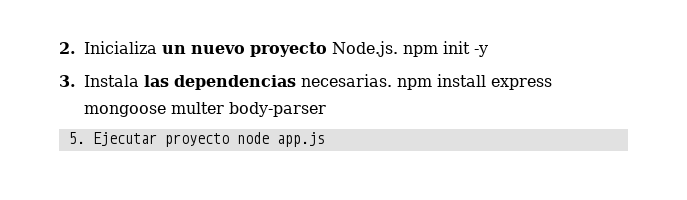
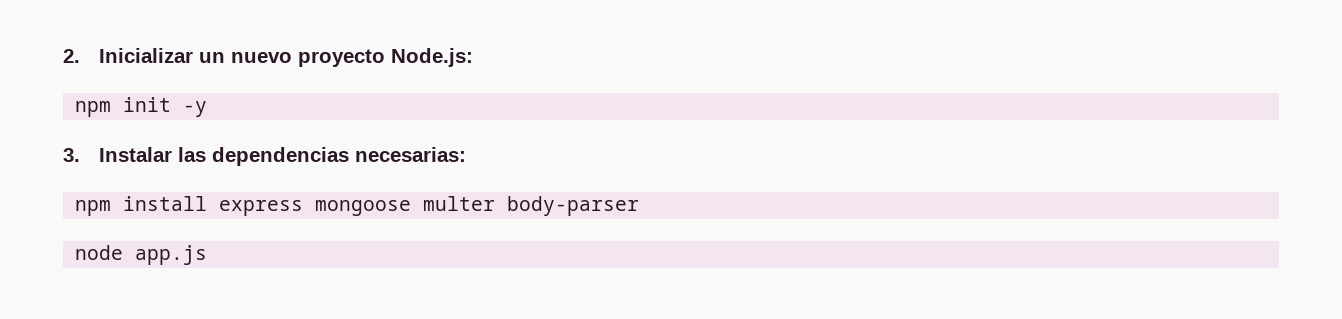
[84,41,157,54] Inicializa -> [99,48,194,63] Inicializar
[332,41,398,57] Node.js. -> [391,48,474,67] Node.js: //
[84,75,139,87] Instala -> [99,147,173,162] Instalar
[301,74,392,87] necesarias. -> [355,147,467,162] necesarias: //
[68,132,229,147] 5. Ejecutar proyecto -> (640, 206) none

